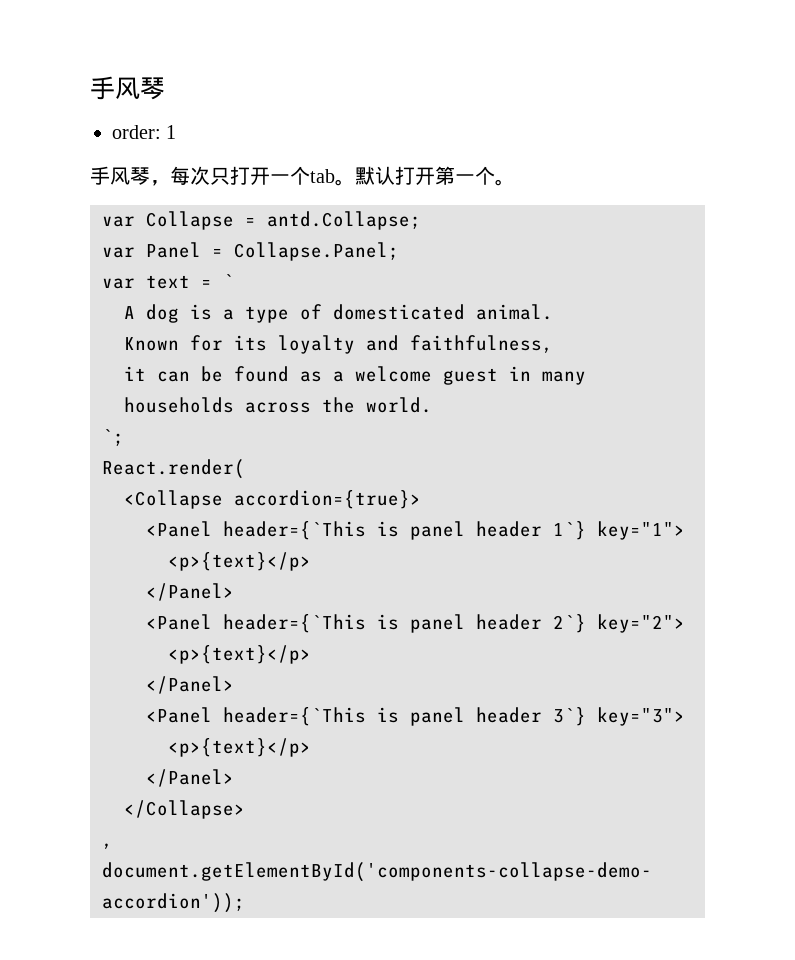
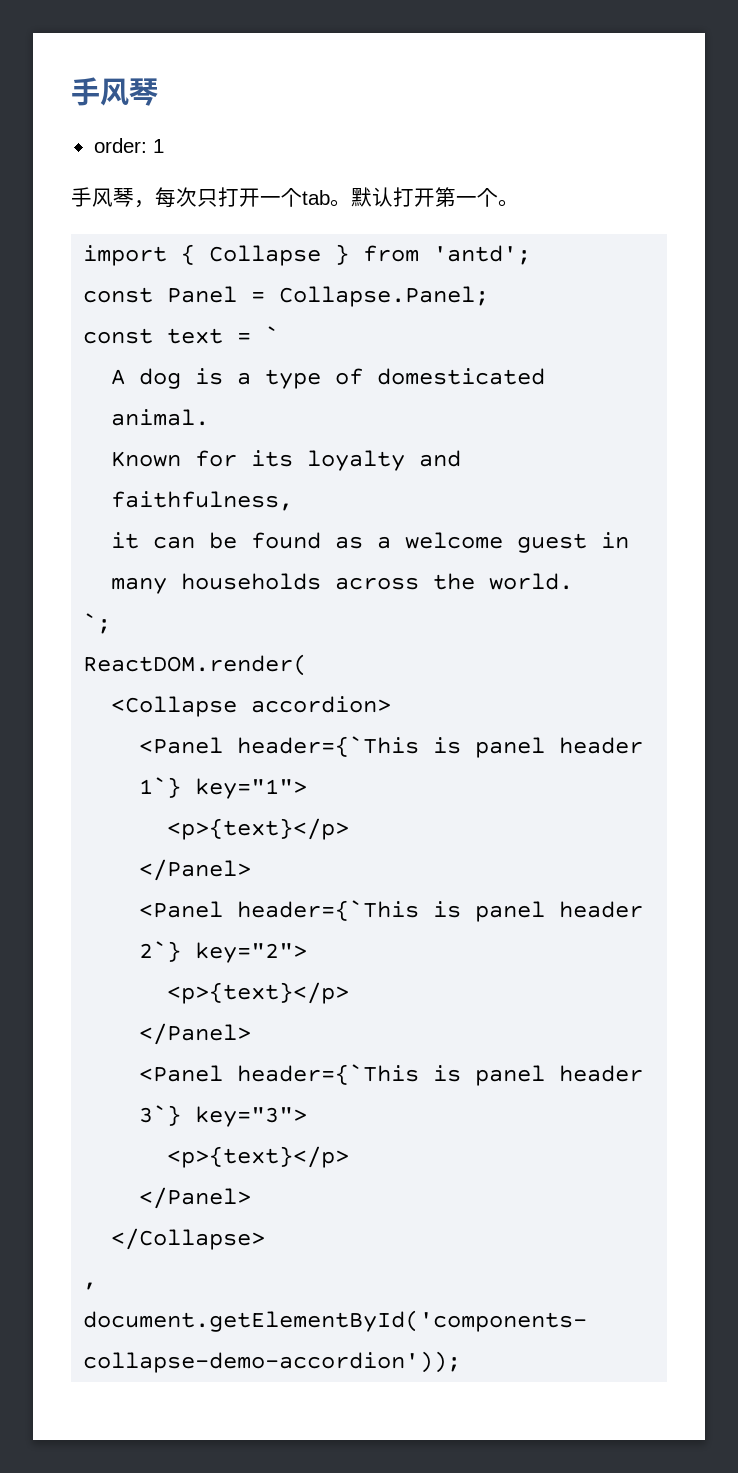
[102,211,421,230] [102,247,135,258] var Collapse = antd.Collapse; // var -> [83,244,532,266] [83,287,154,303] import { Collapse } from 'antd'; // const
[102,278,135,289] var -> [83,328,154,344] const
[102,459,245,479] React.render( -> [83,654,308,676] ReactDOM.render(
[234,490,421,509] accordion={true}> -> [251,696,392,713] accordion>

